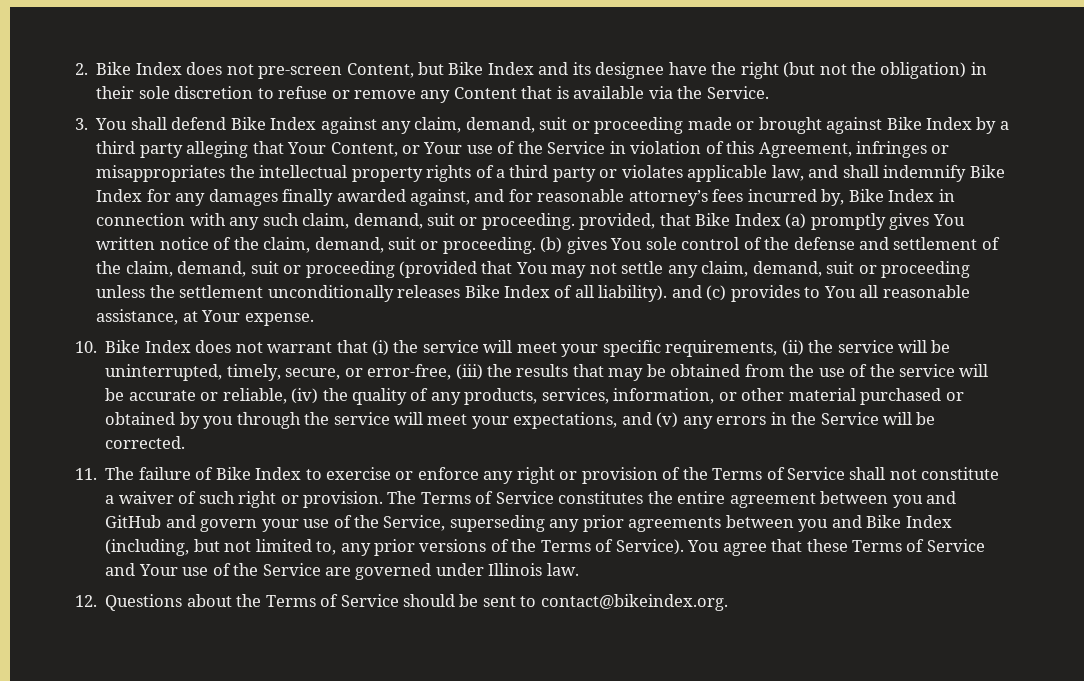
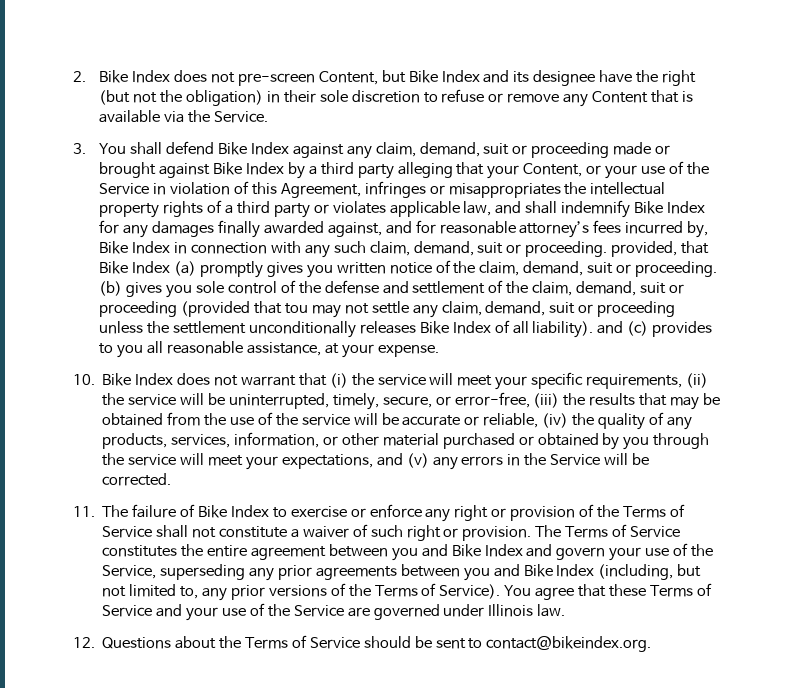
[287,142,327,154] Your -> [487,165,520,179] your
[423,142,463,154] Your -> [605,165,638,179] your
[932,214,965,226] You -> [306,265,333,278] you
[610,238,643,250] You -> [166,285,193,298] you
[515,262,548,274] You -> [284,303,308,314] tou
[823,286,856,298] You -> [117,345,144,358] you
[201,310,241,322] Your -> [341,344,374,358] your
[105,515,162,528] GitHub -> [451,544,523,557] Bike Index
[138,564,178,576] Your -> [186,607,219,621] your

